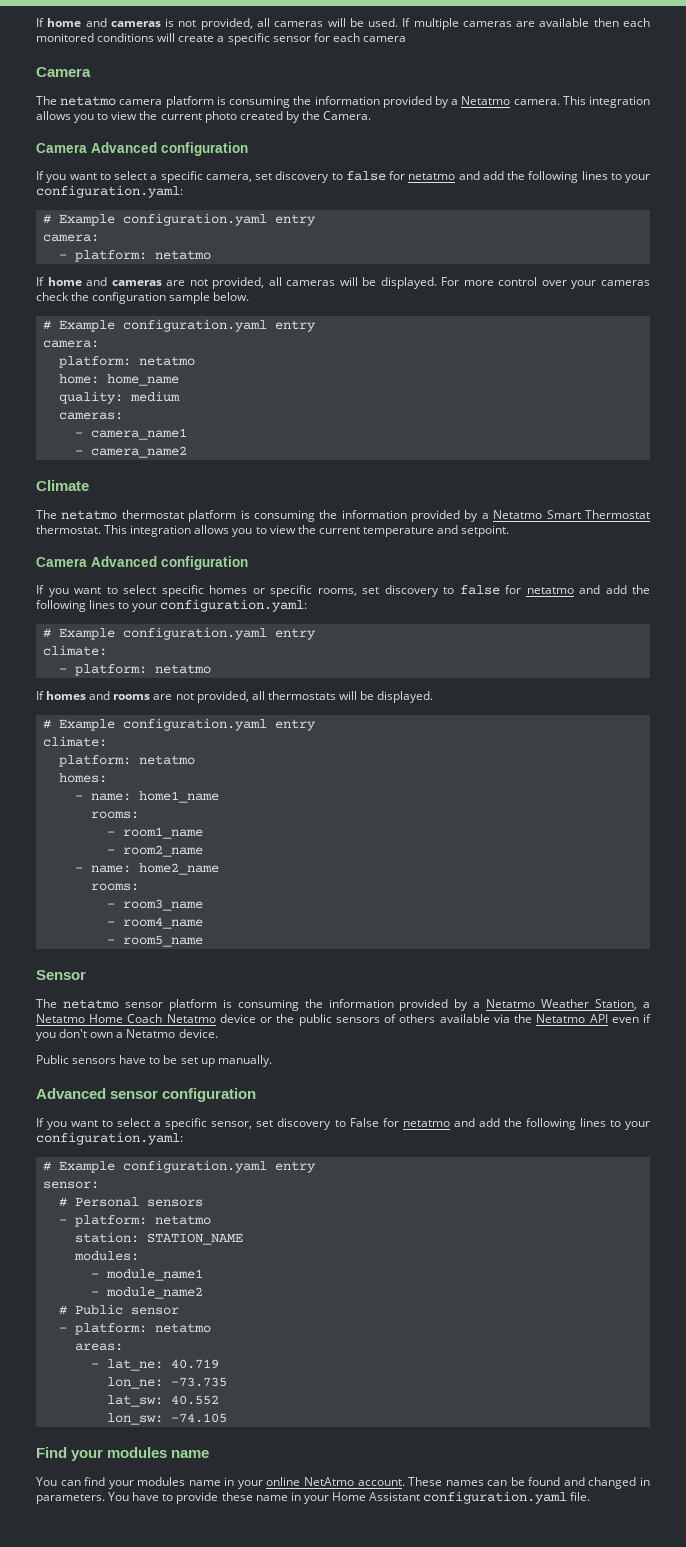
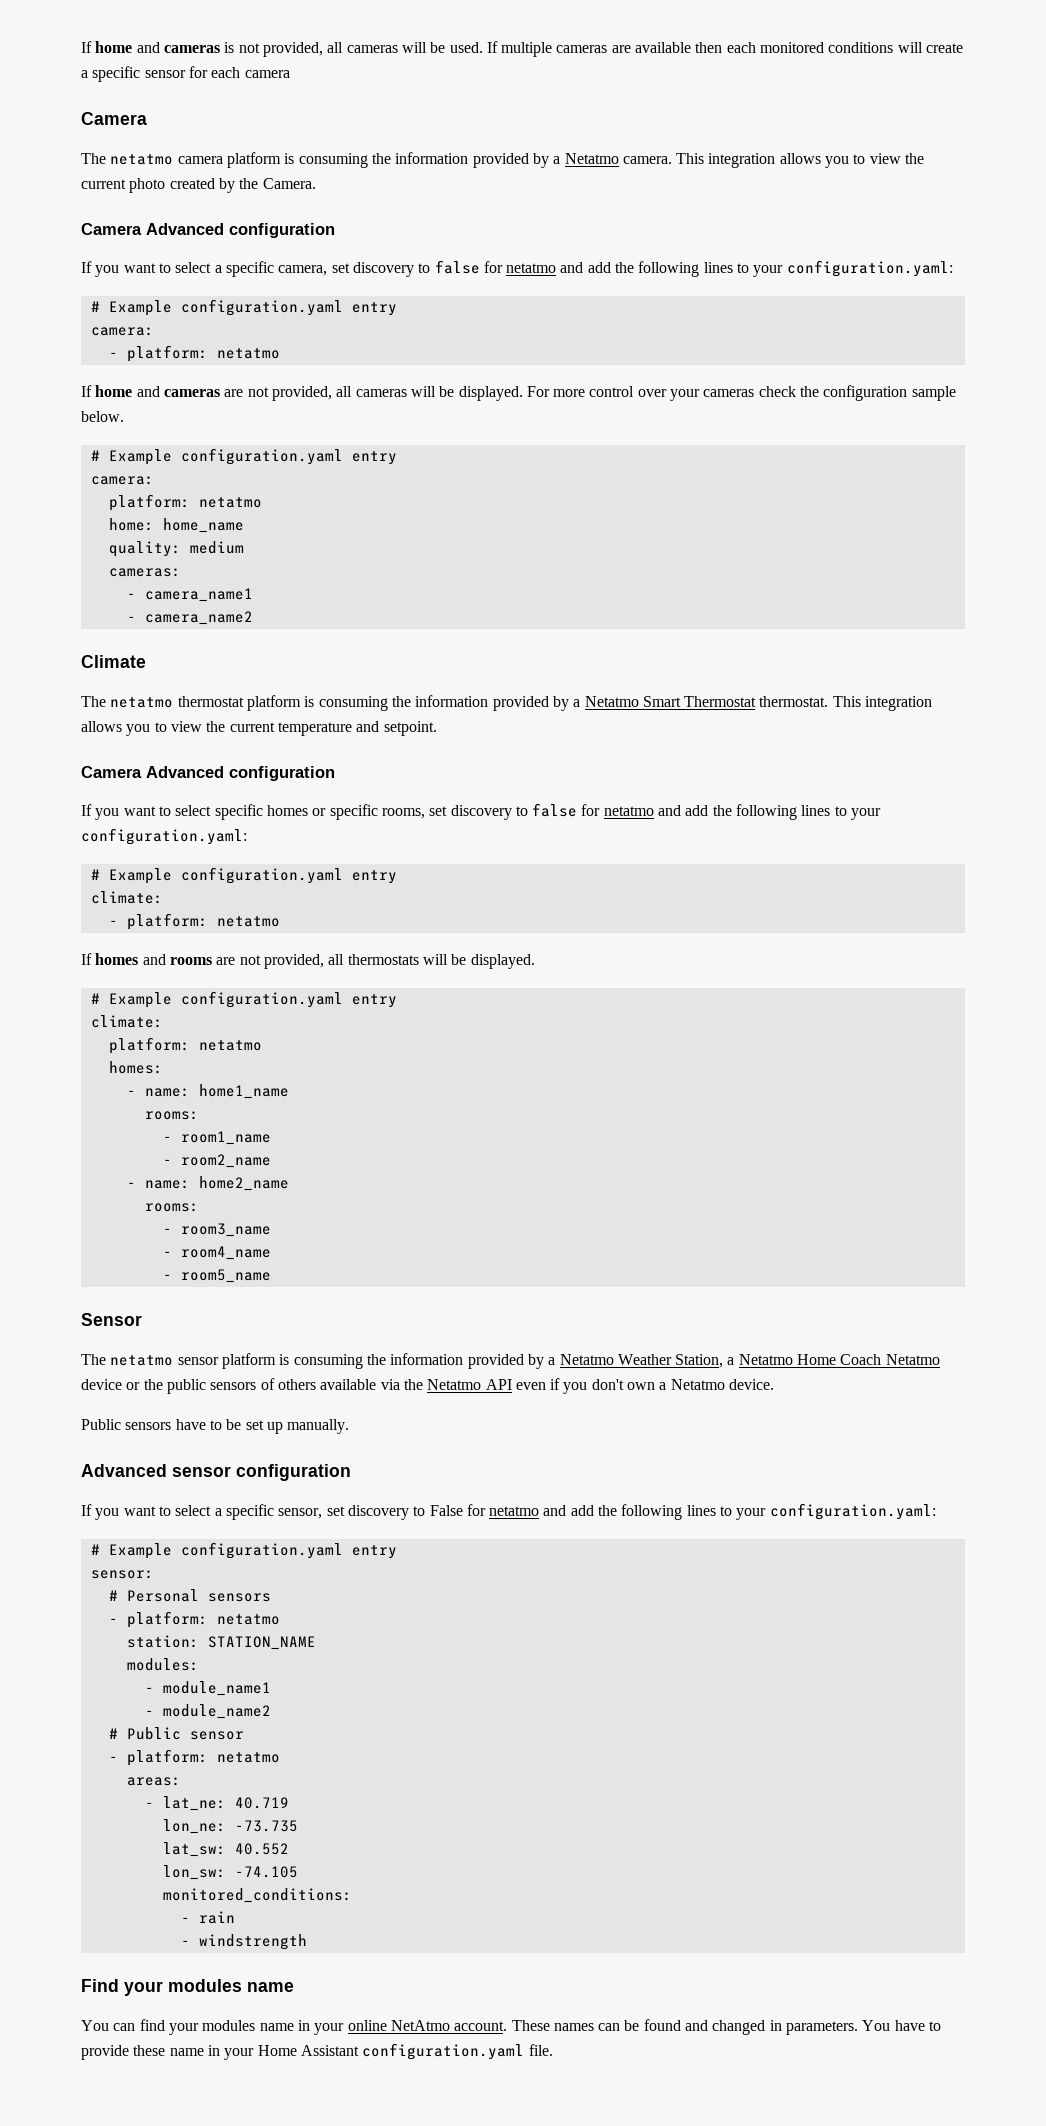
(227, 1418) none -> [162,1888,352,1903] [180,1911,235,1924] [180,1934,307,1950] // monitored_conditions: // - rain // - windstrength

